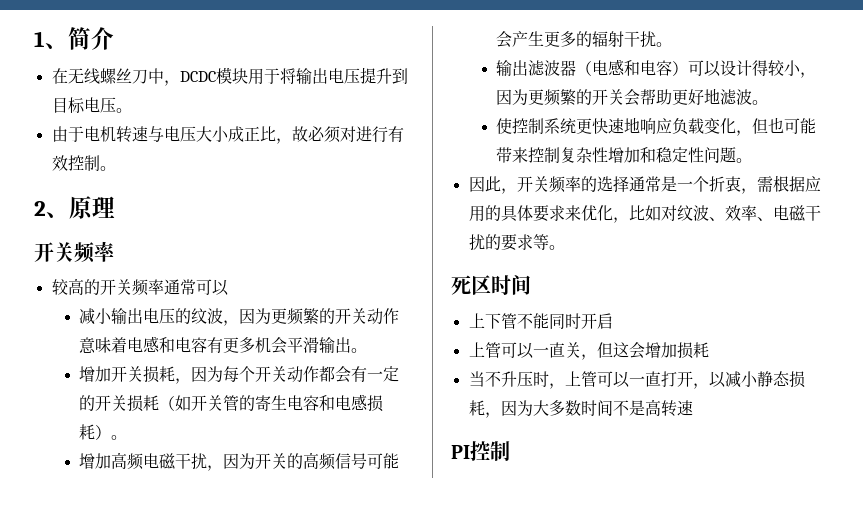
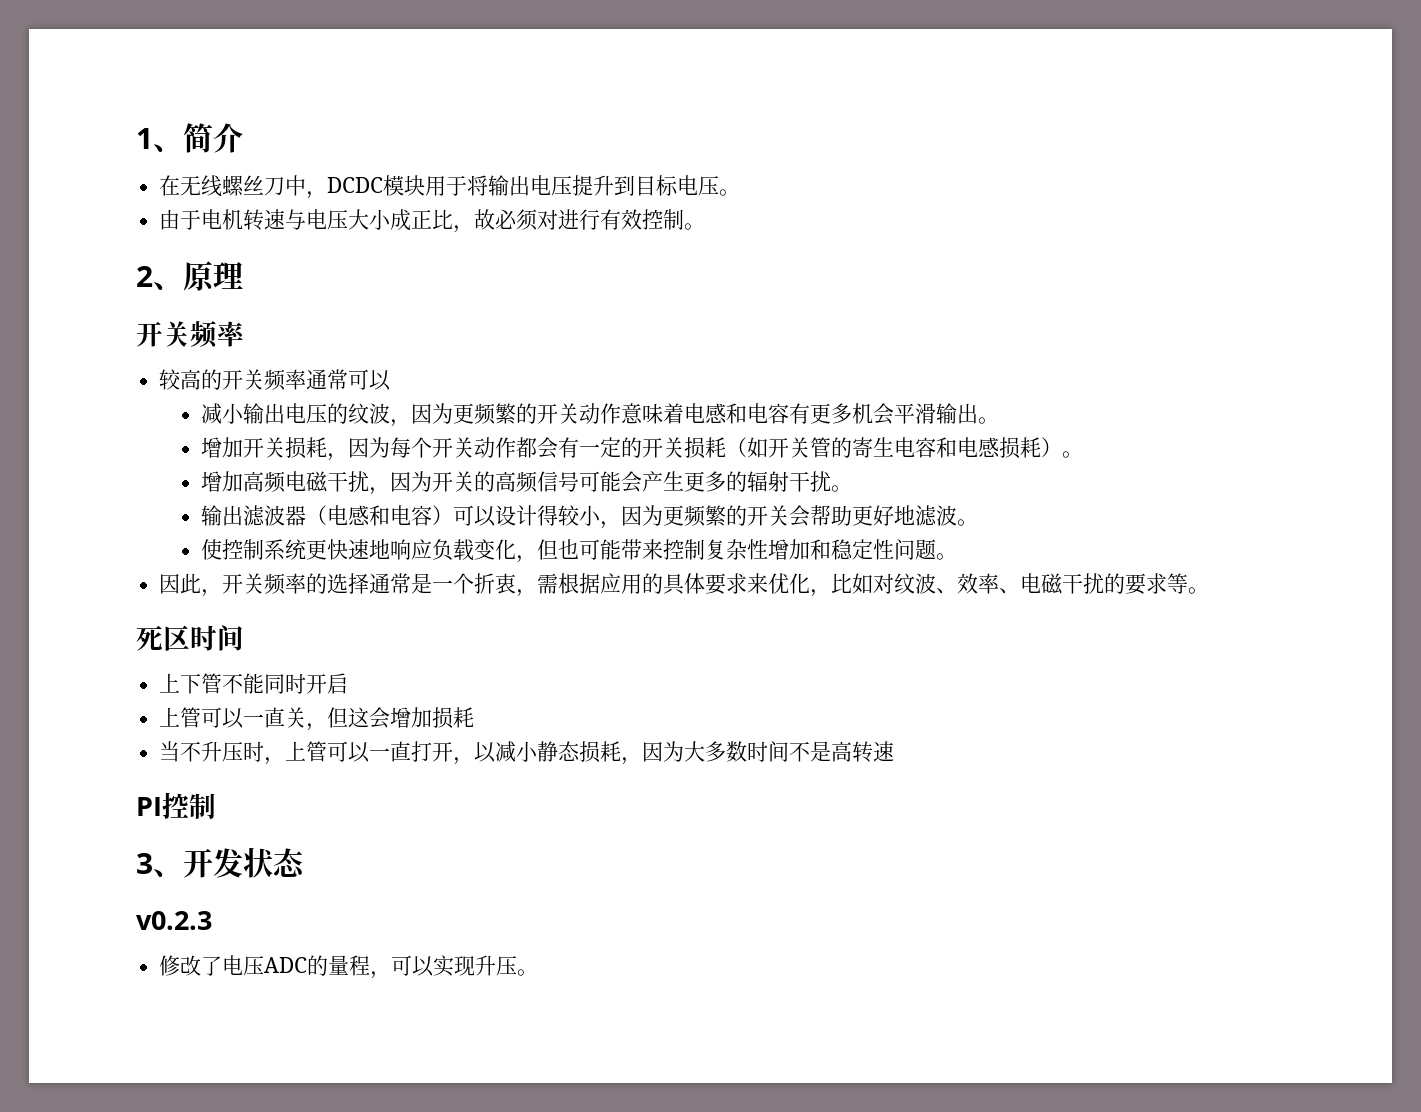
(510, 451) none -> [136,847,305,878] [136,911,212,930] [159,955,539,979] // 3、开发状态 // v0.2.3 // 修改了电压ADC的量程，可以实现升压。

